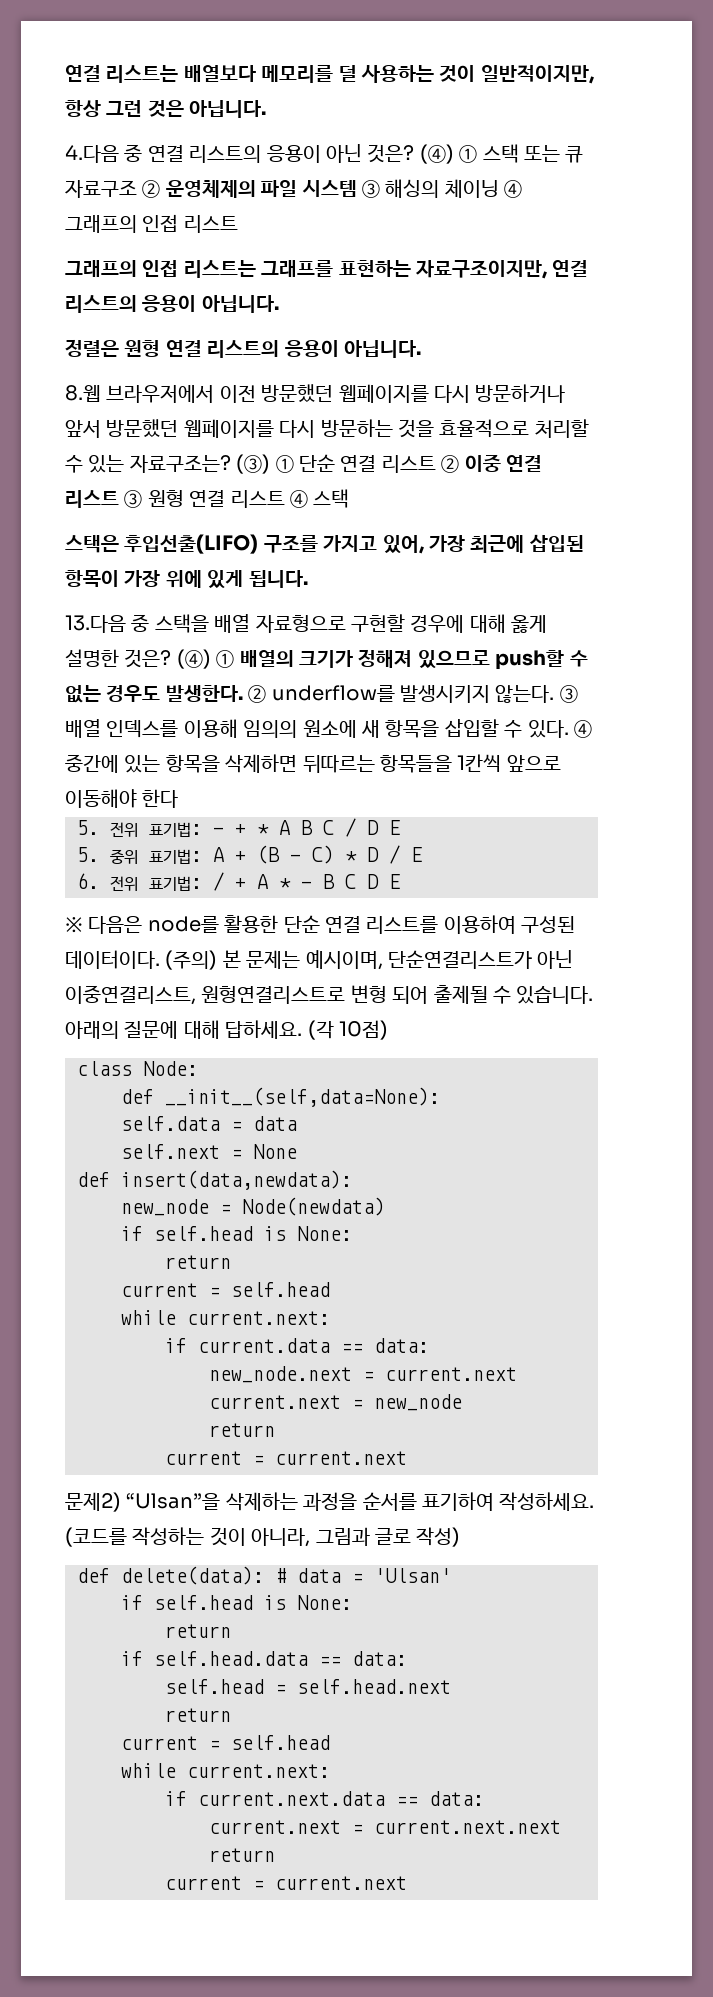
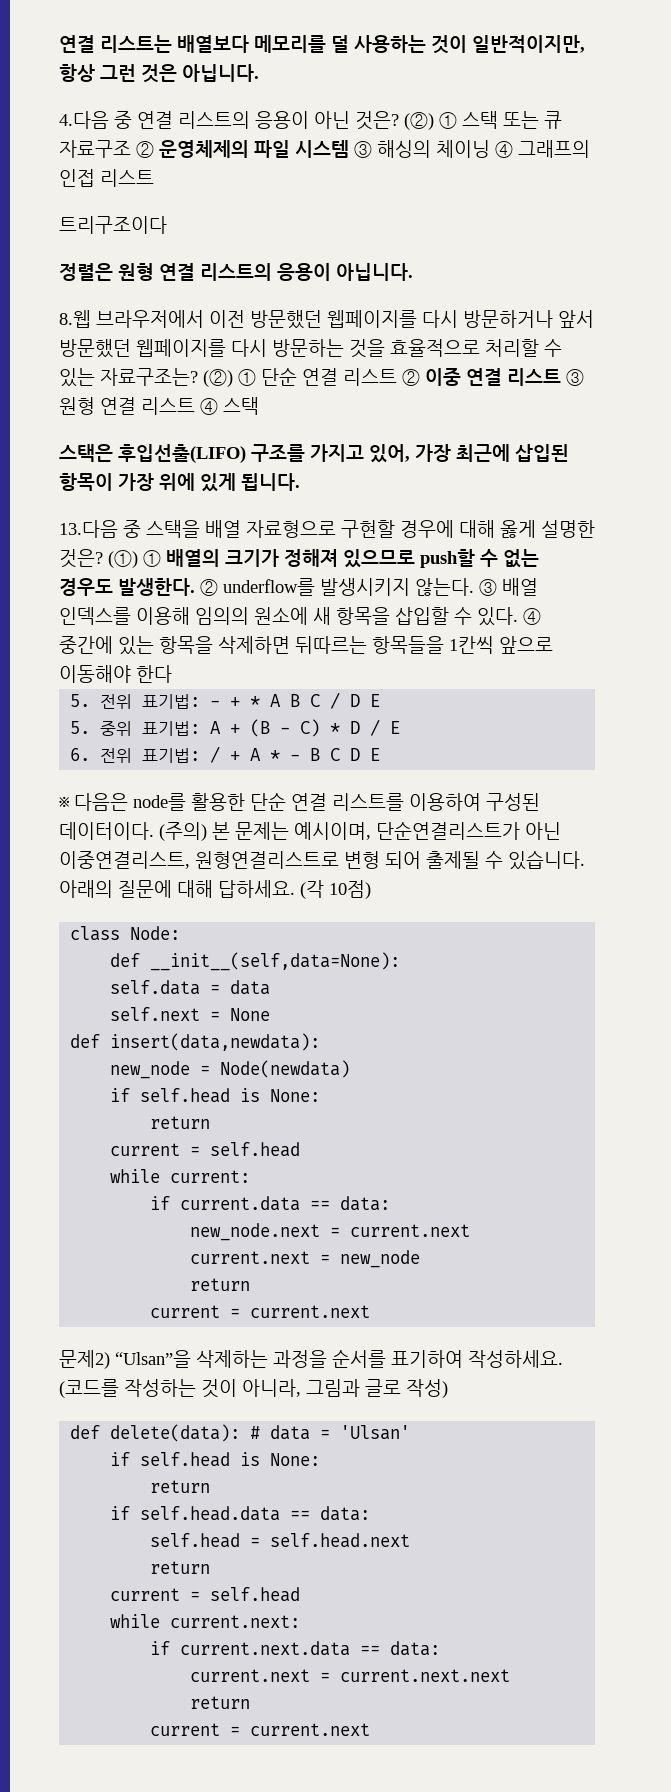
[419,144,454,164] (④) -> [404,112,434,130] (②)
[65,260,589,279] [65,295,279,313] 그래프의 인접 리스트는 그래프를 표현하는 자료구조이지만, 연결 리스트의 응용이 아닙니다. -> [59,216,167,234] 트리구조이다
[236,454,271,474] (③) -> [203,369,233,387] (②)
[176,649,211,669] (④) -> [108,550,138,568] (①)
[187,1311,330,1325] current.next: -> [170,1170,251,1183] current:

